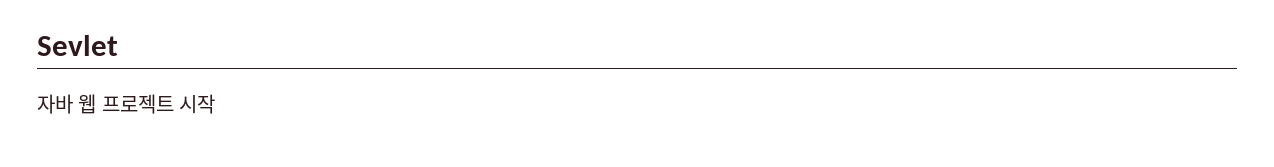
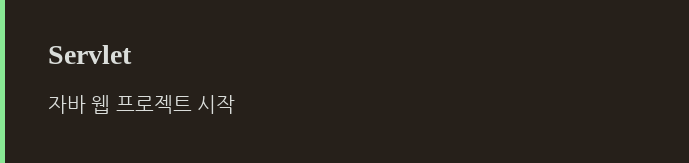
[37,35,118,56] Sevlet -> [48,45,132,64] Servlet

